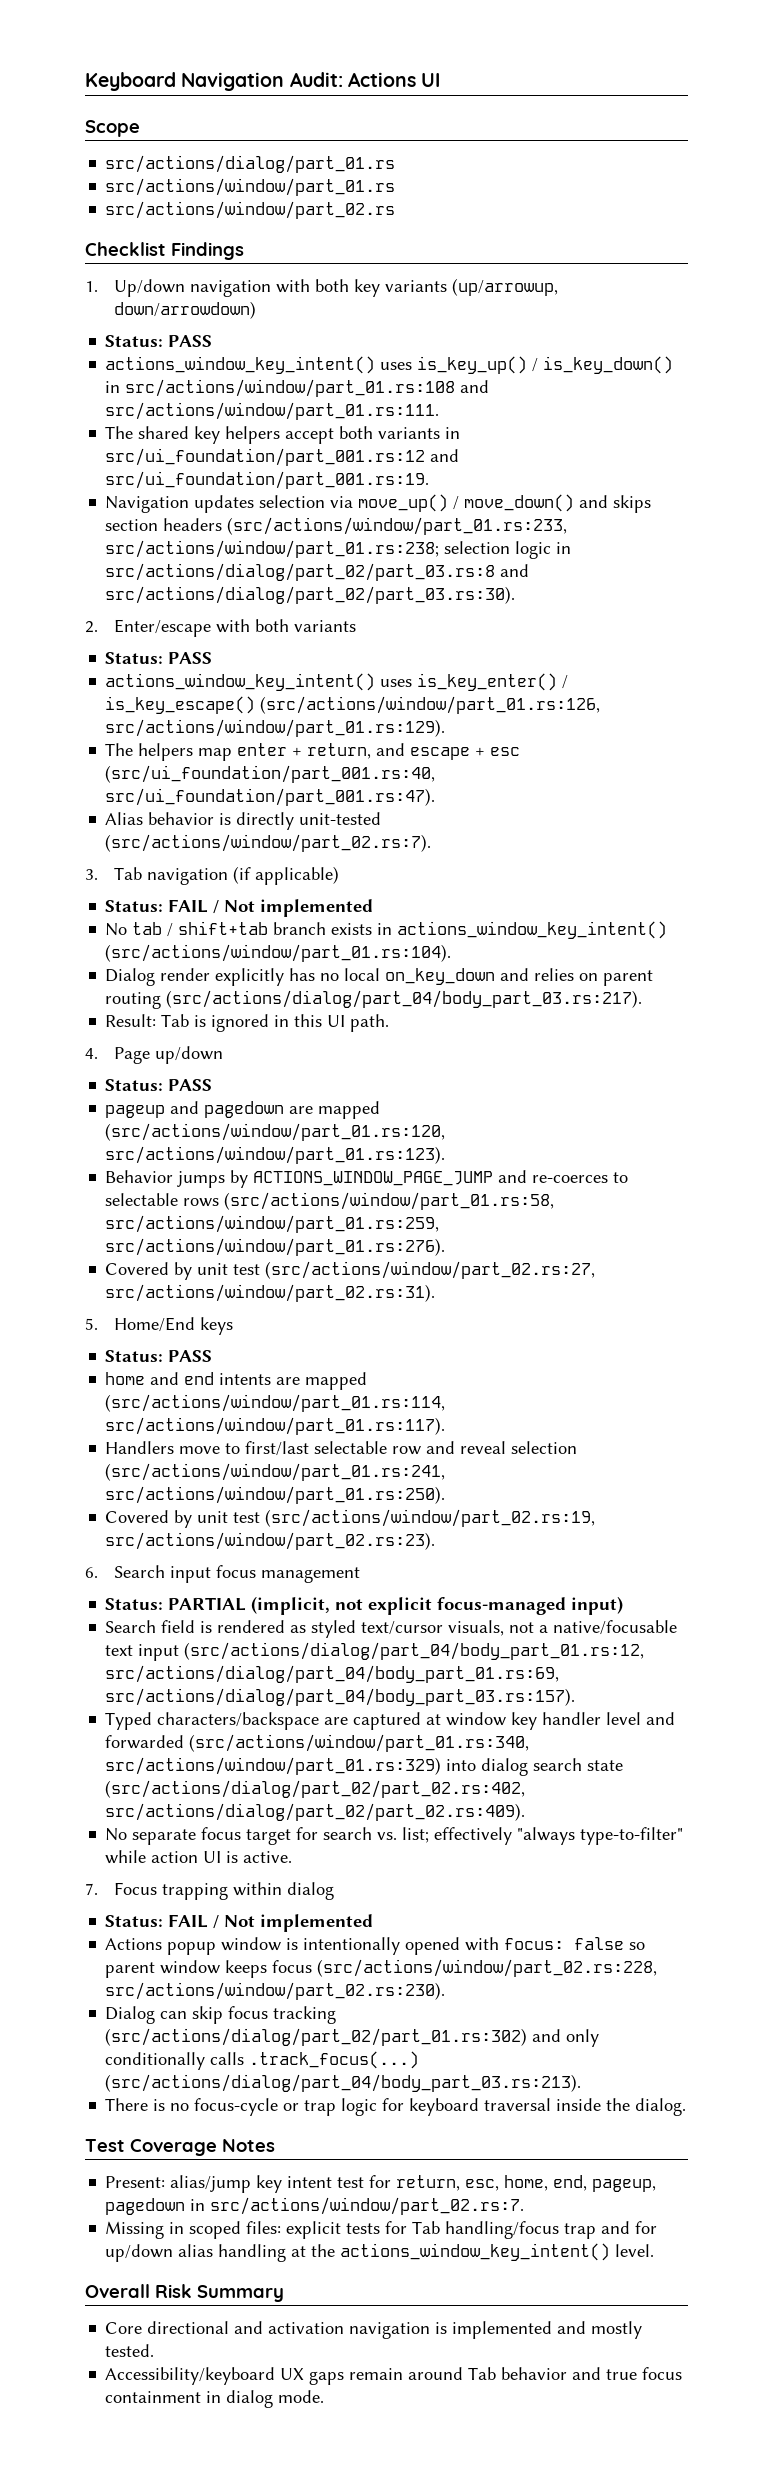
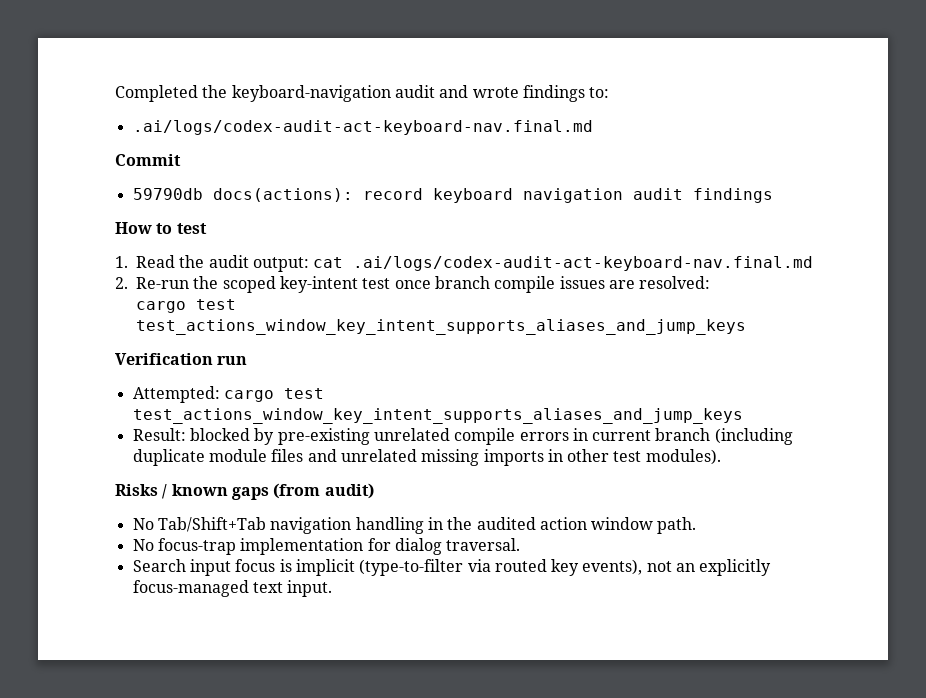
[85,72,441,91] [85,120,140,137] [105,155,396,173] [105,178,396,196] [105,201,396,219] [85,242,244,260] [85,278,558,297] [113,301,256,319] [105,335,213,347] [105,356,674,374] [105,379,490,397] [105,402,440,420] [105,426,461,444] [105,448,460,466] [105,471,430,489] [105,494,652,513] [105,517,568,535] [105,540,572,559] [105,563,530,581] [105,586,516,604] [85,619,356,637] [105,652,213,664] [105,673,569,691] [105,696,601,714] [105,719,446,737] [105,743,521,761] [105,765,436,783] [105,788,436,806] [105,812,382,830] [105,834,432,852] [85,866,339,885] [105,899,374,917] [105,921,668,939] [105,944,452,962] [105,968,654,986] [105,990,643,1009] [105,1014,390,1032] [85,1046,223,1064] [105,1079,213,1091] [105,1101,381,1119] [105,1123,446,1141] [105,1146,446,1164] [105,1170,629,1188] [105,1192,555,1210] [105,1215,440,1233] [105,1238,446,1256] [105,1261,596,1280] [105,1284,436,1302] [85,1317,233,1335] [105,1350,213,1362] [105,1372,368,1390] [105,1394,446,1412] [105,1417,446,1435] [105,1441,578,1456] [105,1463,446,1481] [105,1486,446,1504] [105,1509,596,1528] [105,1532,436,1550] [85,1565,360,1583] [105,1596,624,1615] [105,1620,678,1638] [105,1642,645,1661] [105,1665,560,1683] [105,1688,576,1706] [105,1712,676,1730] [105,1734,530,1752] [105,1757,624,1776] [105,1780,526,1798] [105,1803,526,1821] [105,1827,684,1845] [105,1850,293,1864] [85,1882,334,1900] [105,1914,374,1932] [105,1937,646,1955] [105,1959,658,1978] [105,1982,446,2000] [105,2006,337,2024] [105,2028,600,2047] [105,2051,420,2070] [105,2074,582,2092] [105,2098,687,2116] [85,2139,275,2156] [105,2175,657,2193] [105,2197,525,2215] [105,2221,658,2239] [105,2243,655,2262] [85,2284,284,2302] [105,2321,643,2339] [105,2344,155,2357] [105,2367,683,2385] [105,2390,325,2408] Keyboard Navigation Audit: Actions UI // Scope // src/actions/dialog/part_01.rs // src/actions/window/part_01.rs // src/actions/window/part_02.rs // Checklist Findings // 1. Up/down navigation with both key variants (up/arrowup, down/arrowdown) // Status: PASS // actions_window_key_intent() uses is_key_up() / is_key_down() in src/actions/window/part_01.rs:108 and src/actions/window/part_01.rs:111. // The shared key helpers accept both variants in src/ui_foundation/part_001.rs:12 and src/ui_foundation/part_001.rs:19. // Navigation updates selection via move_up() / move_down() and skips section headers (src/actions/window/part_01.rs:233, src/actions/window/part_01.rs:238; selection logic in src/actions/dialog/part_02/part_03.rs:8 and src/actions/dialog/part_02/part_03.rs:30). // 2. Enter/escape with both variants // Status: PASS // actions_window_key_intent() uses is_key_enter() / is_key_escape() (src/actions/window/part_01.rs:126, src/actions/window/part_01.rs:129). // The helpers map enter + return, and escape + esc (src/ui_foundation/part_001.rs:40, src/ui_foundation/part_001.rs:47). // Alias behavior is directly unit-tested (src/actions/window/part_02.rs:7). // 3. Tab navigation (if applicable) // Status: FAIL / Not implemented // No tab / shift+tab branch exists in actions_window_key_intent() (src/actions/window/part_01.rs:104). // Dialog render explicitly has no local on_key_down and relies on parent routing (src/actions/dialog/part_04/body_part_03.rs:217). // Result: Tab is ignored in this UI path. // 4. Page up/down // Status: PASS // pageup and pagedown are mapped (src/actions/window/part_01.rs:120, src/actions/window/part_01.rs:123). // Behavior jumps by ACTIONS_WINDOW_PAGE_JUMP and re-coerces to selectable rows (src/actions/window/part_01.rs:58, src/actions/window/part_01.rs:259, src/actions/window/part_01.rs:276). // Covered by unit test (src/actions/window/part_02.rs:27, src/actions/window/part_02.rs:31). // 5. Home/End keys // Status: PASS // home and end intents are mapped (src/actions/window/part_01.rs:114, src/actions/window/part_01.rs:117). // Handlers move to first/last selectable row and reveal selection (src/actions/window/part_01.rs:241, src/actions/window/part_01.rs:250). // Covered by unit test (src/actions/window/part_02.rs:19, src/actions/window/part_02.rs:23). // 6. Search input focus management // Status: PARTIAL (implicit, not explicit focus-managed input) // Search field is rendered as styled text/cursor visuals, not a native/focusable text input (src/actions/dialog/part_04/body_part_01.rs:12, src/actions/dialog/part_04/body_part_01.rs:69, src/actions/dialog/part_04/body_part_03.rs:157). // Typed characters/backspace are captured at window key handler level and forwarded (src/actions/window/part_01.rs:340, src/actions/window/part_01.rs:329) into dialog search state (src/actions/dialog/part_02/part_02.rs:402, src/actions/dialog/part_02/part_02.rs:409). // No separate focus target for search vs. list; effectively "always type-to-filter" while action UI is active. // 7. Focus trapping within dialog // Status: FAIL / Not implemented // Actions popup window is intentionally opened with focus: false so parent window keeps focus (src/actions/window/part_02.rs:228, src/actions/window/part_02.rs:230). // Dialog can skip focus tracking (src/actions/dialog/part_02/part_01.rs:302) and only conditionally calls .track_focus(...) (src/actions/dialog/part_04/body_part_03.rs:213). // There is no focus-cycle or trap logic for keyboard traversal inside the dialog. // Test Coverage Notes // Present: alias/jump key intent test for return, esc, home, end, pageup, pagedown in src/actions/window/part_02.rs:7. // Missing in scoped files: explicit tests for Tab handling/focus trap and for up/down alias handling at the actions_window_key_intent() level. // Overall Risk Summary // Core directional and activation navigation is implemented and mostly tested. // Accessibility/keyboard UX gaps remain around Tab behavior and true focus containment in dialog mode. -> [115,85,610,102] [132,120,593,135] [115,154,181,166] [132,188,773,203] [115,222,207,234] [115,255,814,272] [115,276,711,293] [135,299,236,313] [135,319,746,335] [115,353,248,365] [132,386,324,403] [132,408,743,424] [132,428,793,445] [132,449,721,466] [115,483,374,500] [132,517,697,534] [132,538,521,555] [132,559,772,576] [132,580,333,597] Completed the keyboard-navigation audit and wrote findings to: // .ai/logs/codex-audit-act-keyboard-nav.final.md // Commit // 59790db docs(actions): record keyboard navigation audit findings // How to test // 1. Read the audit output: cat .ai/logs/codex-audit-act-keyboard-nav.final.md // 2. Re-run the scoped key-intent test once branch compile issues are resolved: // cargo test test_actions_window_key_intent_supports_aliases_and_jump_keys // Verification run // Attempted: cargo test test_actions_window_key_intent_supports_aliases_and_jump_keys // Result: blocked by pre-existing unrelated compile errors in current branch (including duplicate module files and unrelated missing imports in other test modules). // Risks / known gaps (from audit) // No Tab/Shift+Tab navigation handling in the audited action window path. // No focus-trap implementation for dialog traversal. // Search input focus is implicit (type-to-filter via routed key events), not an explicitly focus-managed text input.

